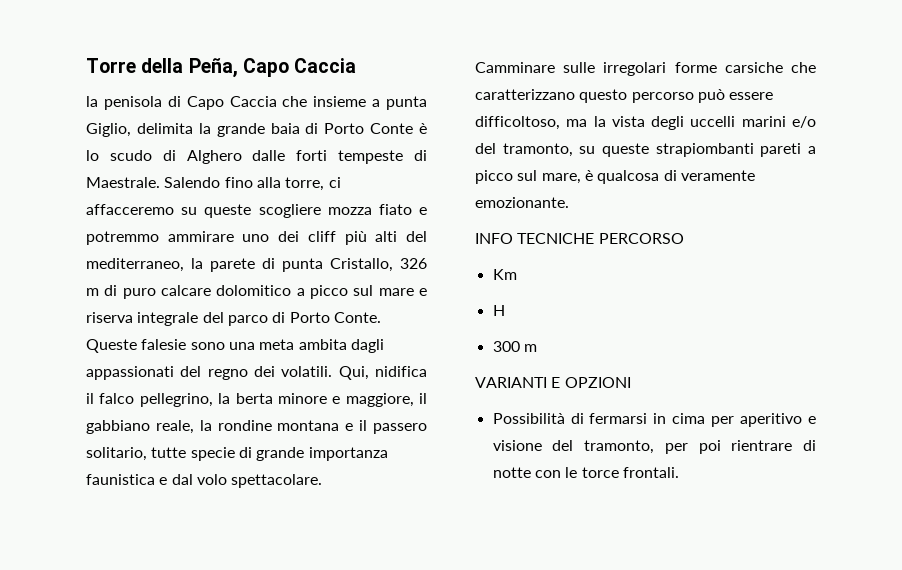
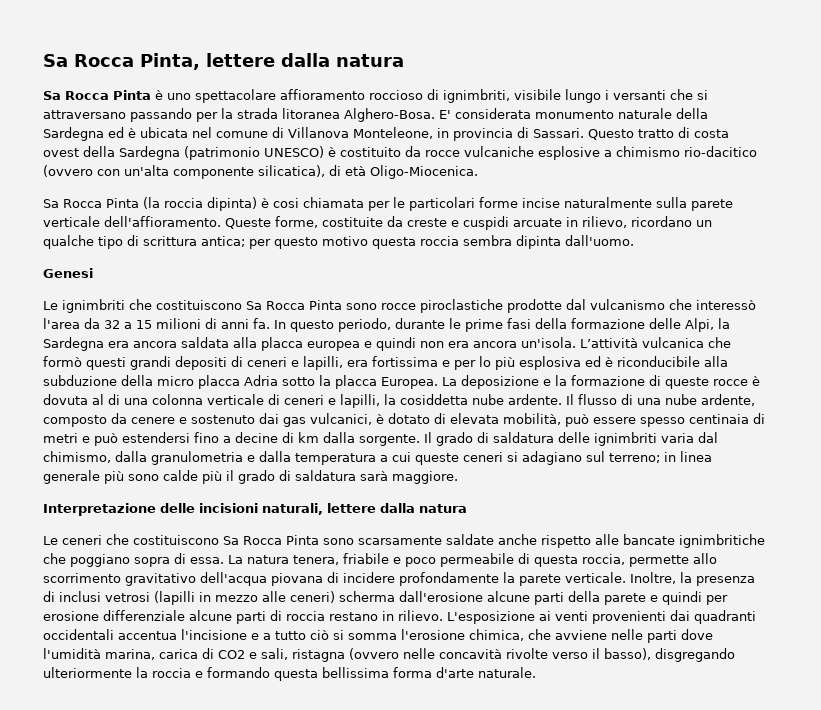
[86,58,357,78] [86,96,427,110] [86,123,427,137] [86,150,427,164] [86,177,341,191] [86,204,427,218] [86,231,428,245] [86,258,427,272] [86,285,427,299] [86,312,381,326] [86,339,384,353] [86,366,427,380] [86,393,427,407] [86,420,427,434] [86,447,388,461] [86,474,323,488] [475,62,816,76] [475,89,774,103] [475,116,816,130] [475,143,816,157] [475,170,755,184] [475,197,569,208] [475,233,684,244] [492,269,517,280] [492,305,505,316] [492,341,537,352] [475,377,631,388] [492,413,816,427] [492,440,816,454] [492,467,679,478] Torre della Peña, Capo Caccia // la penisola di Capo Caccia che insieme a punta Giglio, delimita la grande baia di Porto Conte è lo scudo di Alghero dalle forti tempeste di Maestrale. Salendo fino alla torre, ci affacceremo su queste scogliere mozza fiato e potremmo ammirare uno dei cliff più alti del mediterraneo, la parete di punta Cristallo, 326 m di puro calcare dolomitico a picco sul mare e riserva integrale del parco di Porto Conte. Queste falesie sono una meta ambita dagli appassionati del regno dei volatili. Qui, nidifica il falco pellegrino, la berta minore e maggiore, il gabbiano reale, la rondine montana e il passero solitario, tutte specie di grande importanza faunistica e dal volo spettacolare. // Camminare sulle irregolari forme carsiche che caratterizzano questo percorso può essere difficoltoso, ma la vista degli uccelli marini e/o del tramonto, su queste strapiombanti pareti a picco sul mare, è qualcosa di veramente emozionante. // INFO TECNICHE PERCORSO // Km // H // 300 m // VARIANTI E OPZIONI // Possibilità di fermarsi in cima per aperitivo e visione del tramonto, per poi rientrare di notte con le torce frontali. -> [43,53,404,70] [43,89,708,103] [43,108,708,122] [43,127,729,141] [43,146,757,160] [43,165,478,179] [43,197,733,211] [43,216,712,230] [43,235,634,249] [43,268,93,278] [43,299,756,313] [43,318,730,332] [43,337,731,351] [43,356,728,370] [43,375,760,389] [43,394,755,408] [43,413,765,427] [43,432,718,446] [43,451,712,465] [43,470,458,484] [43,503,467,516] [43,534,765,548] [43,553,717,567] [43,572,755,586] [43,591,728,605] [43,610,756,624] [43,629,713,643] [43,648,735,662] [43,667,536,681] Sa Rocca Pinta, lettere dalla natura // Sa Rocca Pinta è uno spettacolare affioramento roccioso di ignimbriti, visibile lungo i versanti che si attraversano passando per la strada litoranea Alghero-Bosa. E' considerata monumento naturale della Sardegna ed è ubicata nel comune di Villanova Monteleone, in provincia di Sassari. Questo tratto di costa ovest della Sardegna (patrimonio UNESCO) è costituito da rocce vulcaniche esplosive a chimismo rio-dacitico (ovvero con un'alta componente silicatica), di età Oligo-Miocenica. // Sa Rocca Pinta (la roccia dipinta) è cosi chiamata per le particolari forme incise naturalmente sulla parete verticale dell'affioramento. Queste forme, costituite da creste e cuspidi arcuate in rilievo, ricordano un qualche tipo di scrittura antica; per questo motivo questa roccia sembra dipinta dall'uomo. // Genesi // Le ignimbriti che costituiscono Sa Rocca Pinta sono rocce piroclastiche prodotte dal vulcanismo che interessò l'area da 32 a 15 milioni di anni fa. In questo periodo, durante le prime fasi della formazione delle Alpi, la Sardegna era ancora saldata alla placca europea e quindi non era ancora un'isola. L’attività vulcanica che formò questi grandi depositi di ceneri e lapilli, era fortissima e per lo più esplosiva ed è riconducibile alla subduzione della micro placca Adria sotto la placca Europea. La deposizione e la formazione di queste rocce è dovuta al di una colonna verticale di ceneri e lapilli, la cosiddetta nube ardente. Il flusso di una nube ardente, composto da cenere e sostenuto dai gas vulcanici, è dotato di elevata mobilità, può essere spesso centinaia di metri e può estendersi fino a decine di km dalla sorgente. Il grado di saldatura delle ignimbriti varia dal chimismo, dalla granulometria e dalla temperatura a cui queste ceneri si adagiano sul terreno; in linea generale più sono calde più il grado di saldatura sarà maggiore. // Interpretazione delle incisioni naturali, lettere dalla natura // Le ceneri che costituiscono Sa Rocca Pinta sono scarsamente saldate anche rispetto alle bancate ignimbritiche che poggiano sopra di essa. La natura tenera, friabile e poco permeabile di questa roccia, permette allo scorrimento gravitativo dell'acqua piovana di incidere profondamente la parete verticale. Inoltre, la presenza di inclusi vetrosi (lapilli in mezzo alle ceneri) scherma dall'erosione alcune parti della parete e quindi per erosione differenziale alcune parti di roccia restano in rilievo. L'esposizione ai venti provenienti dai quadranti occidentali accentua l'incisione e a tutto ciò si somma l'erosione chimica, che avviene nelle parti dove l'umidità marina, carica di CO2 e sali, ristagna (ovvero nelle concavità rivolte verso il basso), disgregando ulteriormente la roccia e formando questa bellissima forma d'arte naturale.

